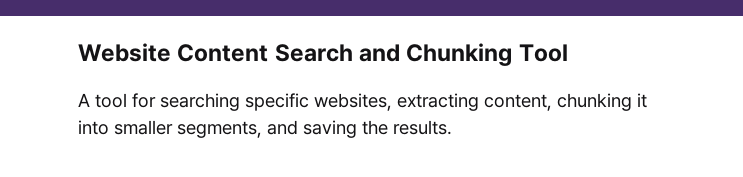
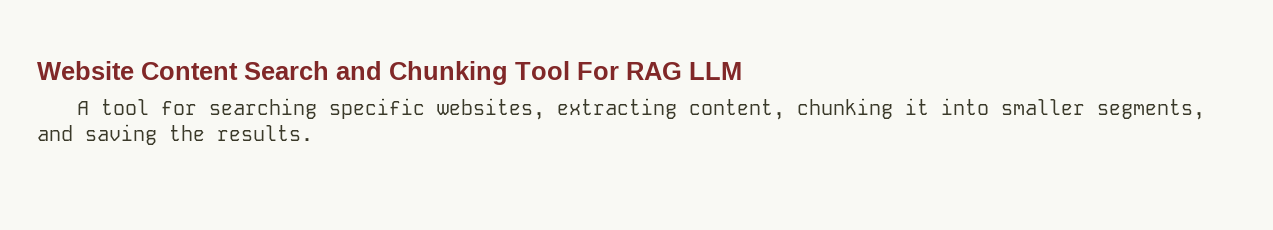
(568, 53) none -> [577,62,742,80] For RAG LLM

